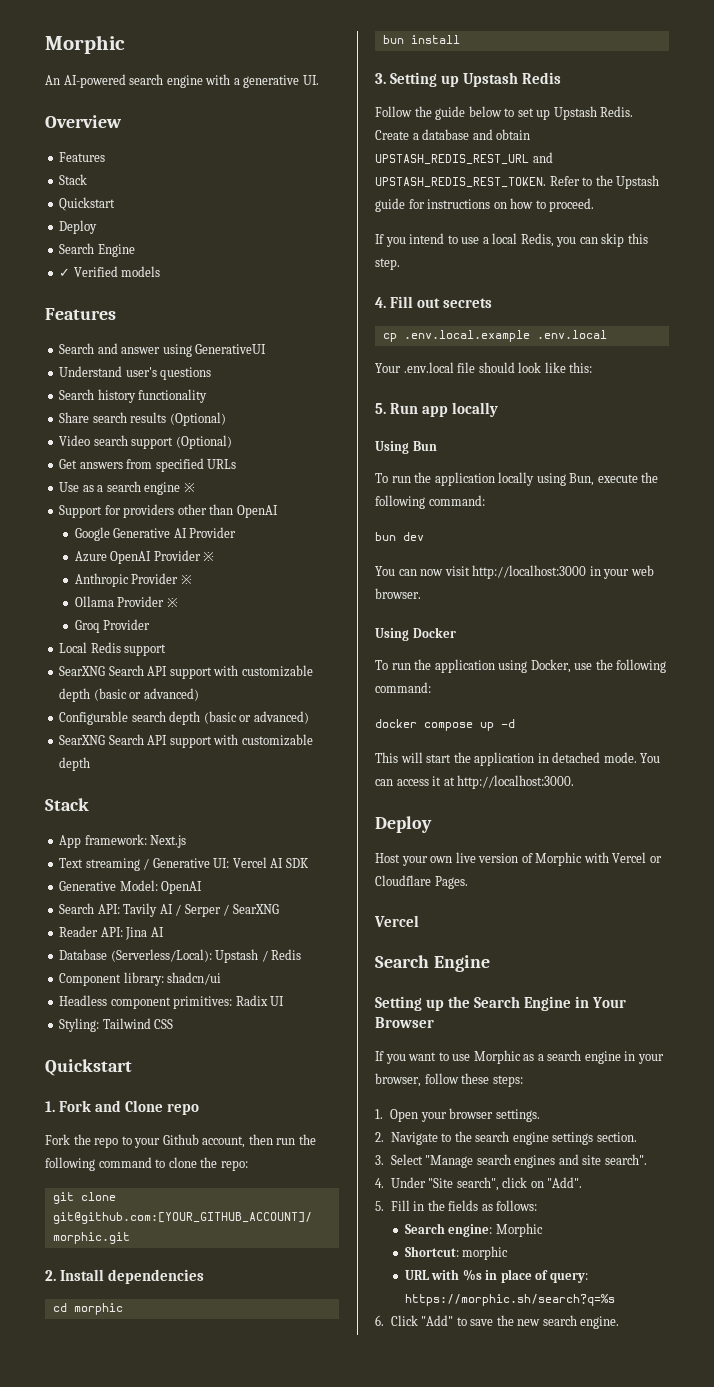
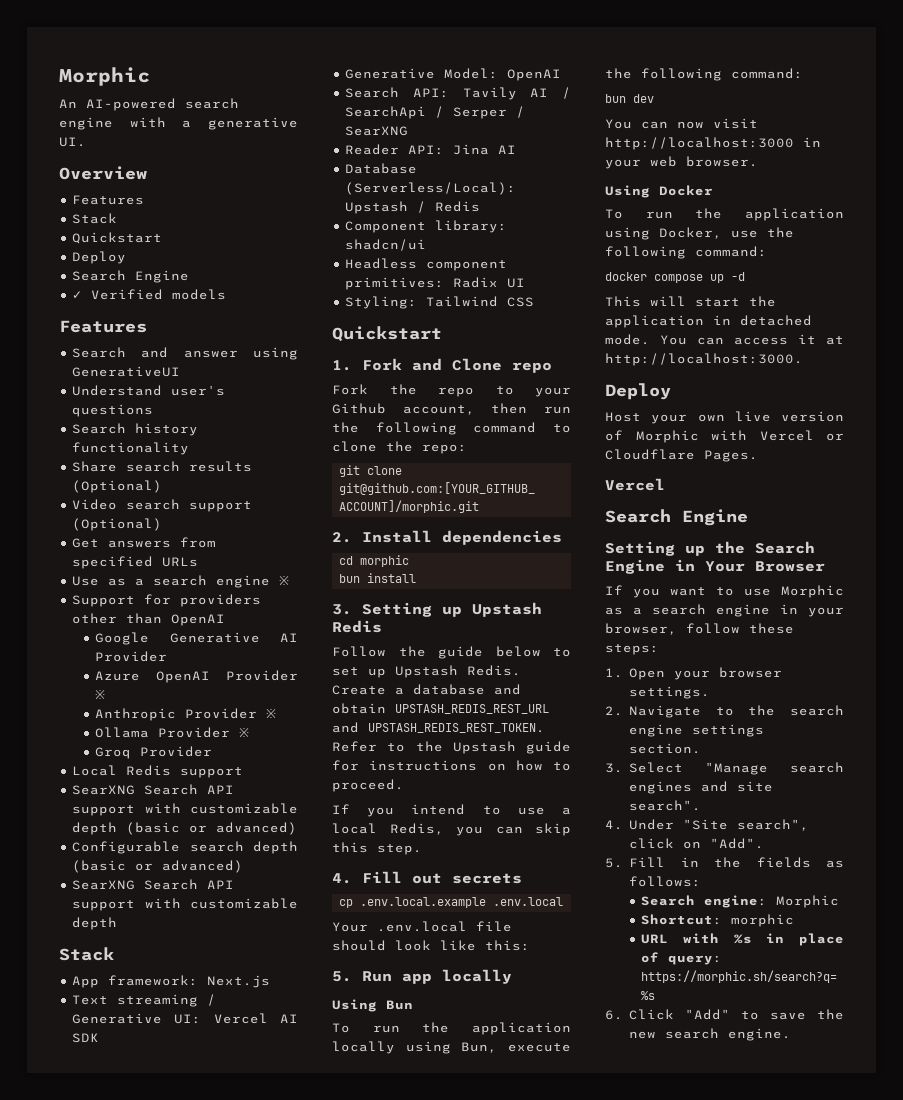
(182, 910) none -> [345,106,445,119] SearchApi /

